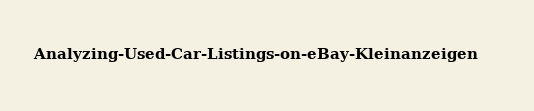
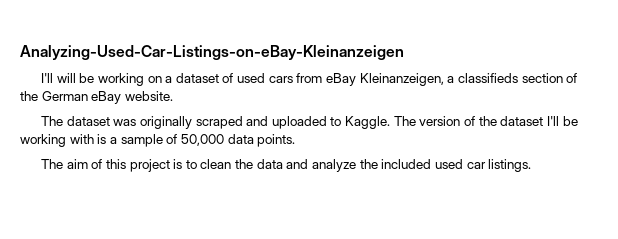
(478, 55) none -> [40,73,578,86] [20,91,173,104] [40,116,578,129] [20,134,296,147] [40,159,532,172] // I'll will be working on a dataset of used cars from eBay Kleinanzeigen, a classifieds section of the German eBay website. // The dataset was originally scraped and uploaded to Kaggle. The version of the dataset I'll be working with is a sample of 50,000 data points. // The aim of this project is to clean the data and analyze the included used car listings.

